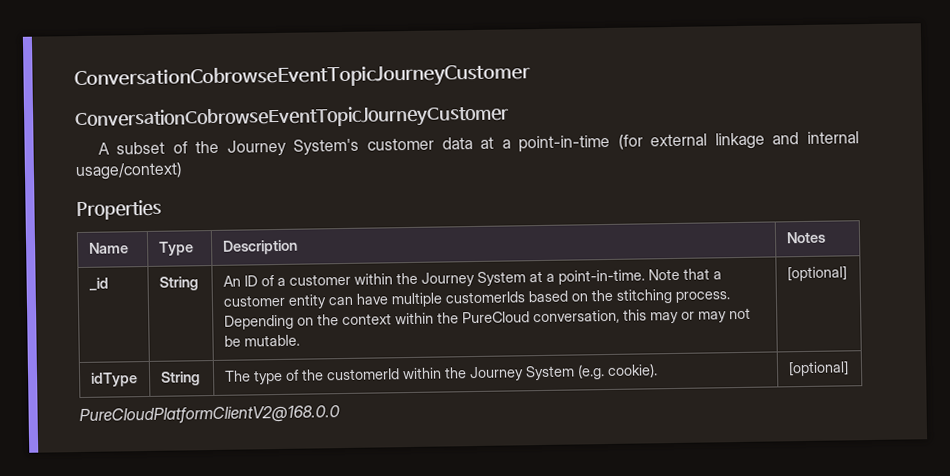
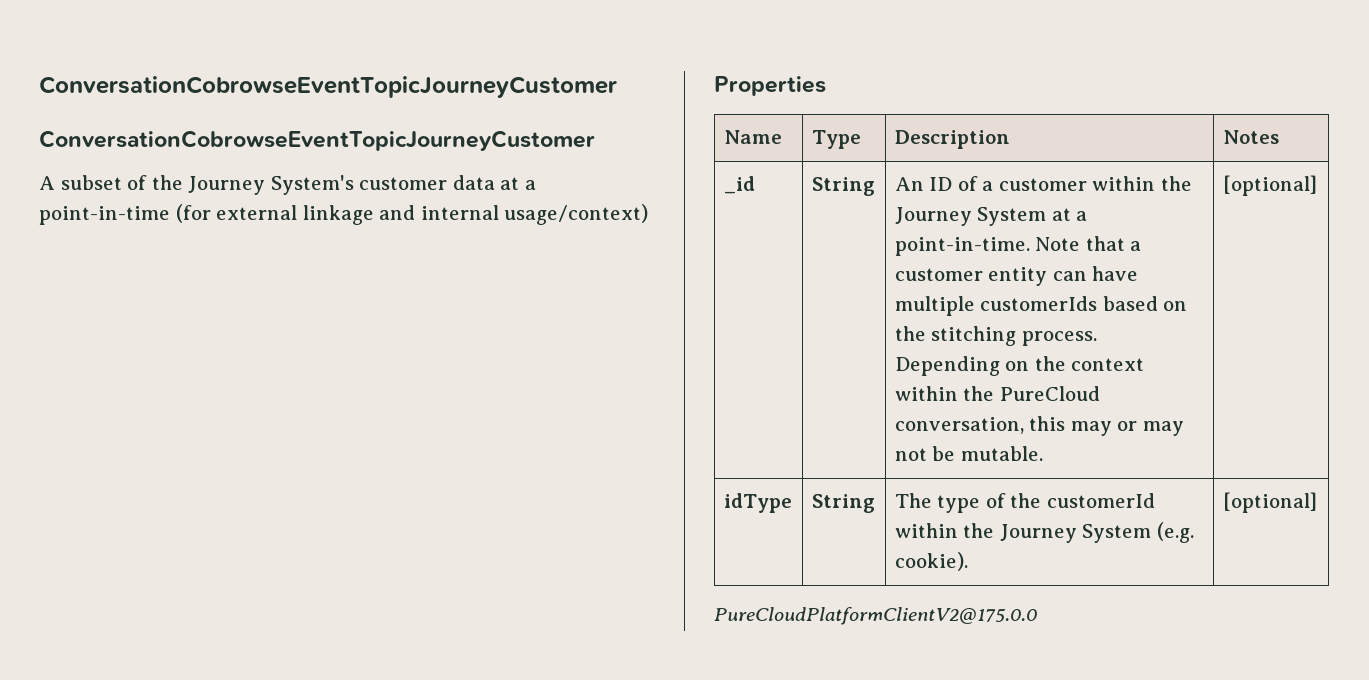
[79,405,340,426] PureCloudPlatformClientV2@168.0.0 -> [714,607,1037,625] PureCloudPlatformClientV2@175.0.0

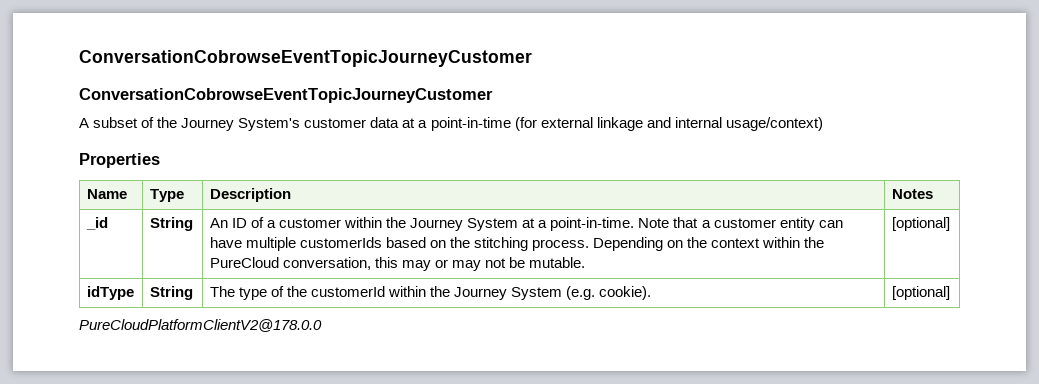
[714,607,1037,625] PureCloudPlatformClientV2@175.0.0 -> [79,319,322,332] PureCloudPlatformClientV2@178.0.0

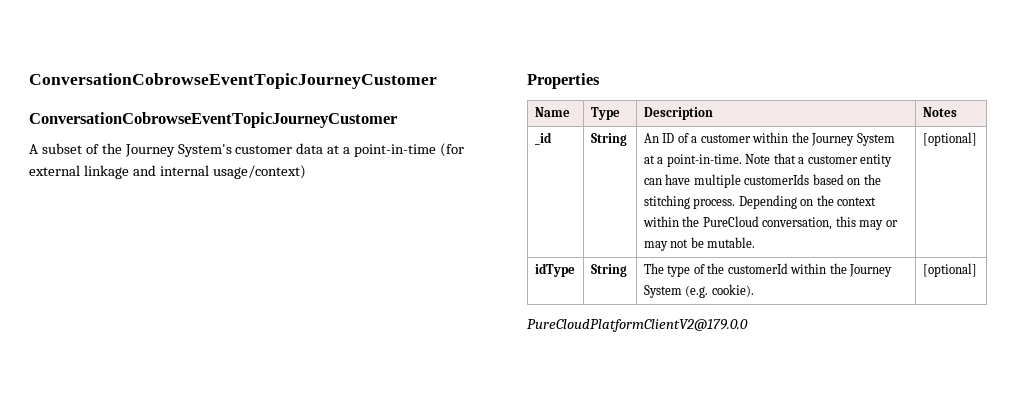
[79,319,322,332] PureCloudPlatformClientV2@178.0.0 -> [527,319,748,332] PureCloudPlatformClientV2@179.0.0

